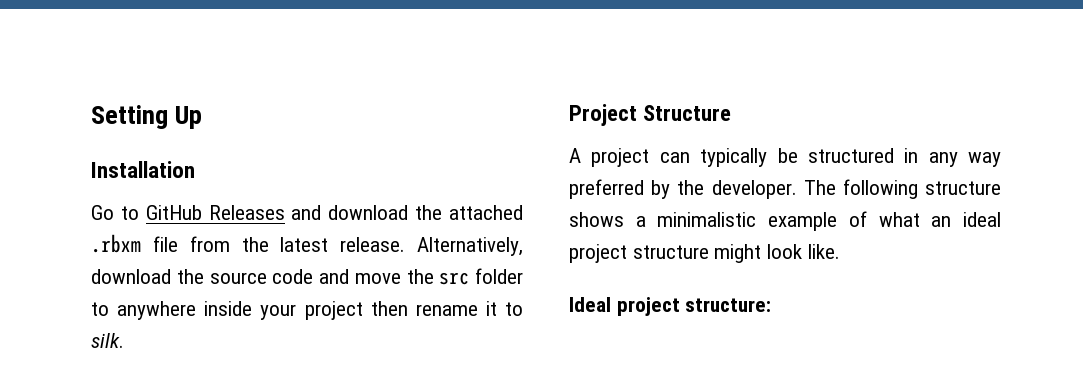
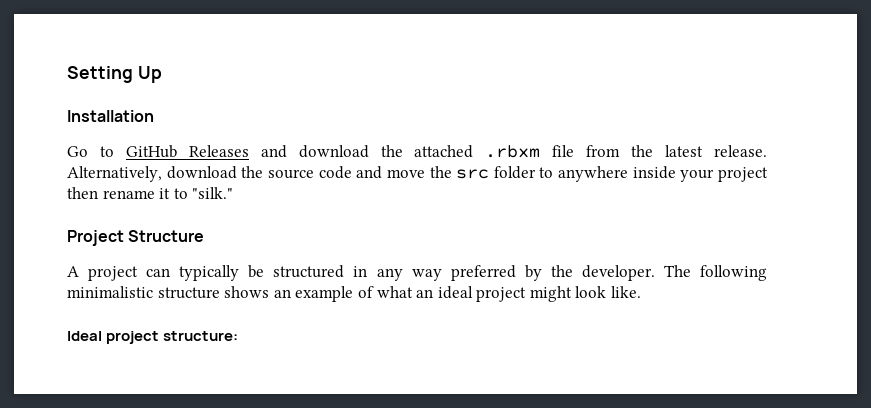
[91,333,124,348] silk. -> [192,187,234,199] "silk."
(918, 189) none -> [67,286,153,298] minimalistic
[635,212,757,227] a minimalistic -> [273,289,291,298] an
[632,245,709,259] structure -> (527, 294) none

